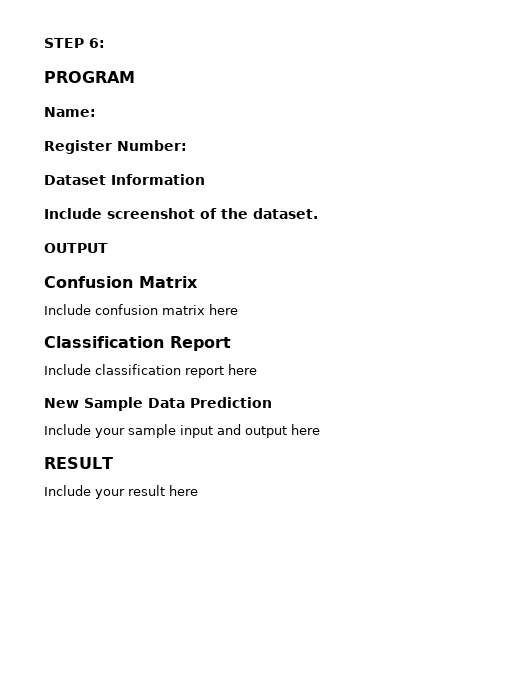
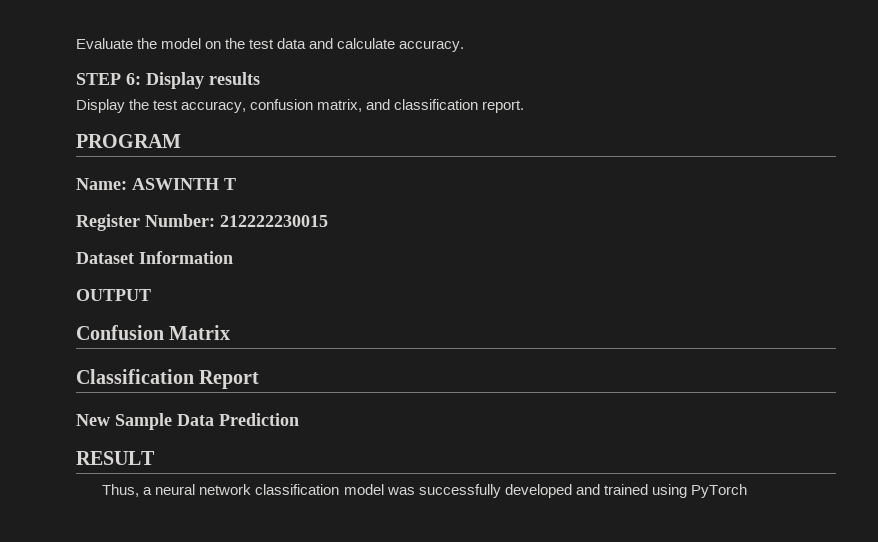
[44,38,105,48] STEP 6: -> [76,38,465,52] [76,72,260,89] [76,99,525,113] Evaluate the model on the test data and calculate accuracy. // STEP 6: Display results // Display the test accuracy, confusion matrix, and classification report.
(96, 112) none -> [132,178,236,190] ASWINTH T
(187, 145) none -> [220,215,328,227] 212222230015
[44,208,318,219] [44,243,108,253] [44,276,198,288] [44,304,238,315] [44,336,231,351] [44,364,257,378] [44,397,272,411] [44,424,320,438] [44,457,113,469] [44,485,198,499] Include screenshot of the dataset. // OUTPUT // Confusion Matrix // Include confusion matrix here // Classification Report // Include classification report here // New Sample Data Prediction // Include your sample input and output here // RESULT // Include your result here -> [76,289,151,301] [76,325,231,340] [76,369,260,389] [76,413,299,430] [76,451,155,465] [102,484,747,498] OUTPUT // Confusion Matrix // Classification Report // New Sample Data Prediction // RESULT // Thus, a neural network classification model was successfully developed and trained using PyTorch

